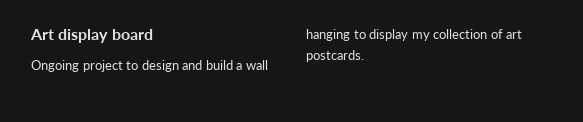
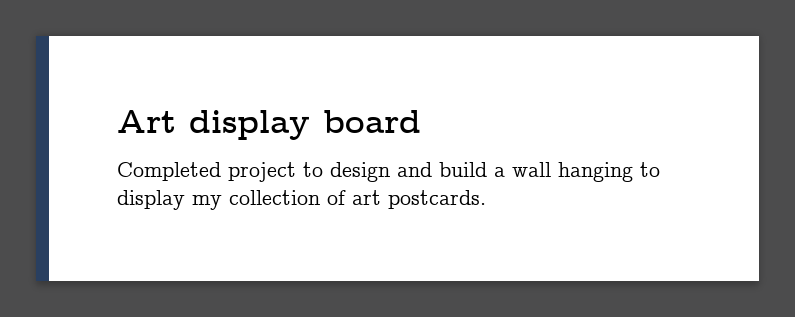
[31,60,79,72] Ongoing -> [117,162,221,181] Completed

